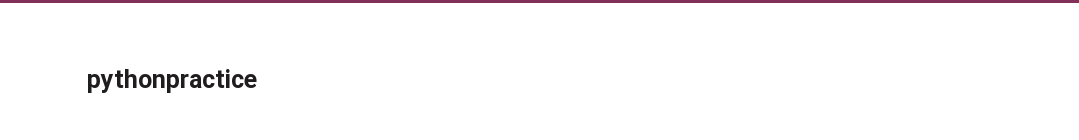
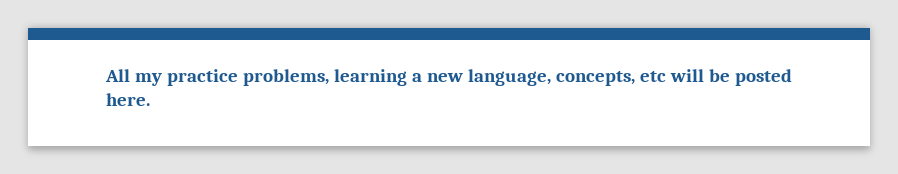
[87,69,257,93] pythonpractice -> [105,69,792,86] [106,93,150,106] All my practice problems, learning a new language, concepts, etc will be posted here.

